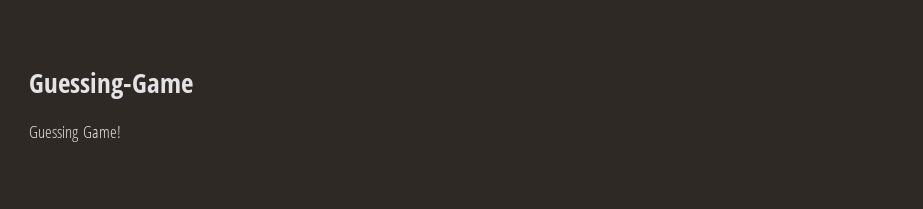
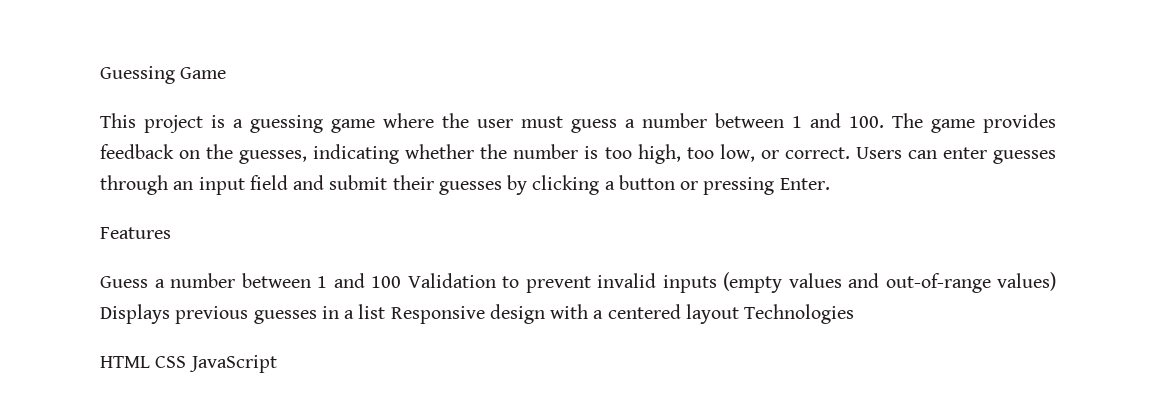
[29,72,193,99] [29,126,121,142] Guessing-Game // Guessing Game! -> [100,66,227,84] [100,113,1056,133] [100,144,1056,164] [100,175,830,195] [100,227,171,239] [100,272,1056,293] [100,304,855,324] [100,355,277,373] Guessing Game // This project is a guessing game where the user must guess a number between 1 and 100. The game provides feedback on the guesses, indicating whether the number is too high, too low, or correct. Users can enter guesses through an input field and submit their guesses by clicking a button or pressing Enter. // Features // Guess a number between 1 and 100 Validation to prevent invalid inputs (empty values and out-of-range values) Displays previous guesses in a list Responsive design with a centered layout Technologies // HTML CSS JavaScript

